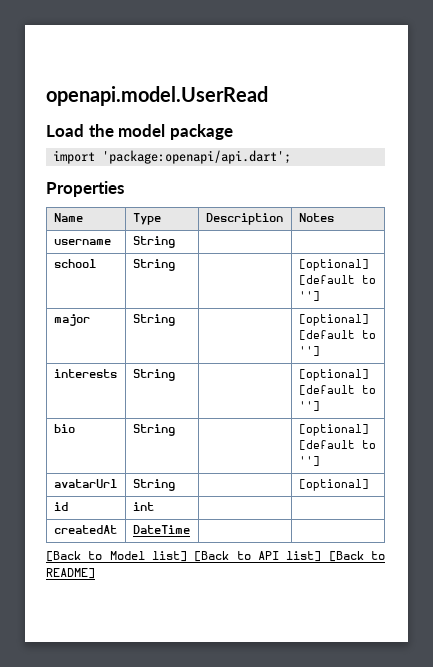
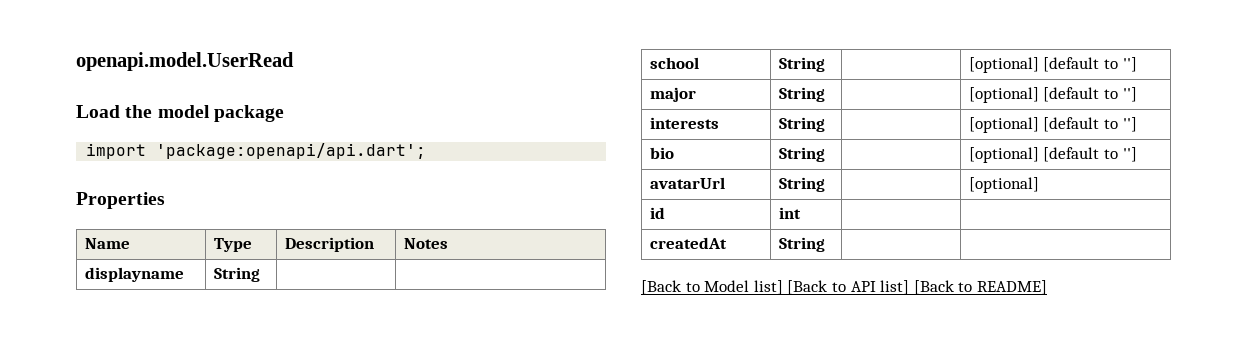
[53,239,111,245] username -> [84,267,184,282] displayname
[132,525,190,534] DateTime -> [778,237,825,252] String

